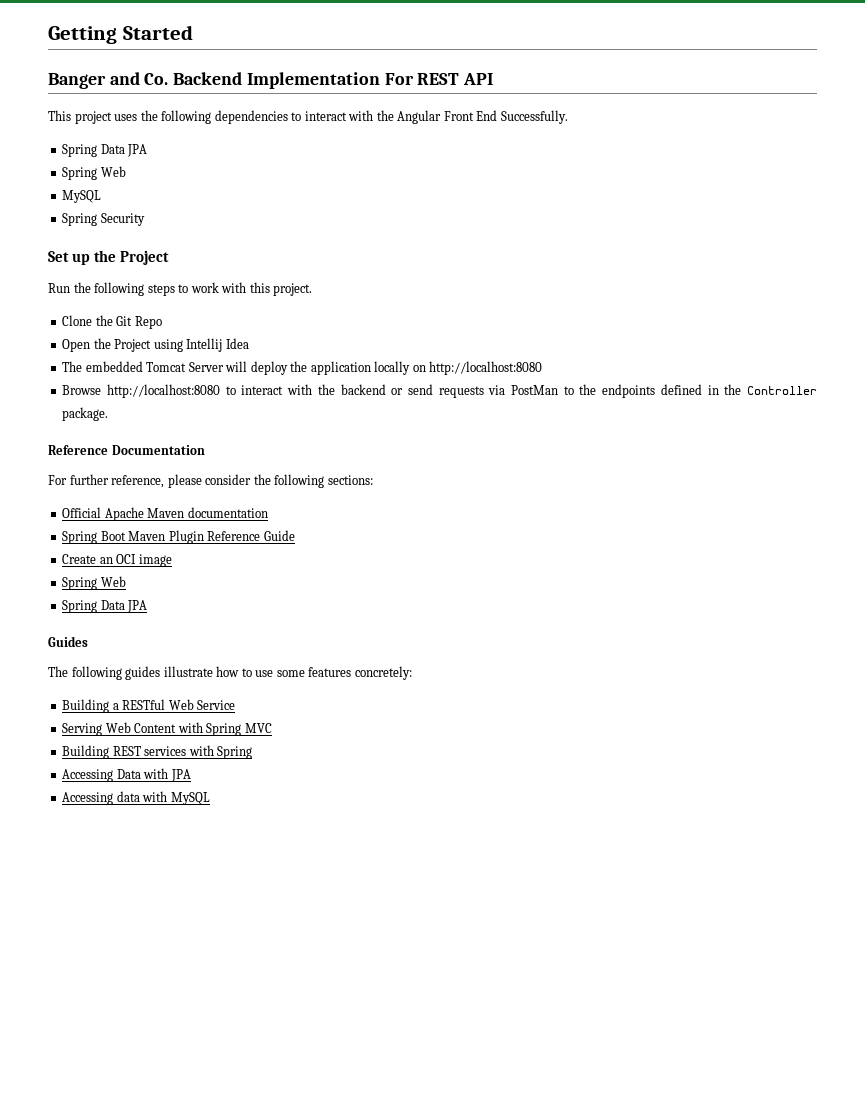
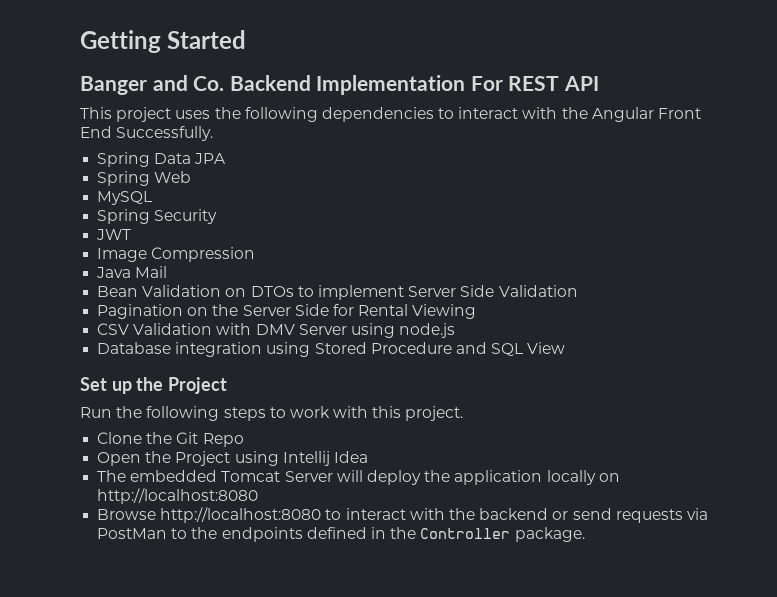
(145, 219) none -> [96,229,132,240] [97,247,256,262] [96,266,168,278] [97,285,578,300] [97,304,477,319] [97,323,456,338] [97,342,566,357] // JWT // Image Compression // Java Mail // Bean Validation on DTOs to implement Server Side Validation // Pagination on the Server Side for Rental Viewing // CSV Validation with DMV Server using node.js // Database integration using Stored Procedure and SQL View
[48,445,205,455] [48,474,373,488] [62,507,268,521] [62,530,295,544] [62,554,172,567] [62,576,126,590] [62,600,148,613] [48,636,88,647] [48,666,412,680] [62,699,236,713] [62,722,272,736] [62,745,253,759] [62,768,191,782] [62,791,210,805] // Reference Documentation // For further reference, please consider the following sections: // Official Apache Maven documentation // Spring Boot Maven Plugin Reference Guide // Create an OCI image // Spring Web // Spring Data JPA // Guides // The following guides illustrate how to use some features concretely: // Building a RESTful Web Service // Serving Web Content with Spring MVC // Building REST services with Spring // Accessing Data with JPA // Accessing data with MySQL -> (585, 534) none

